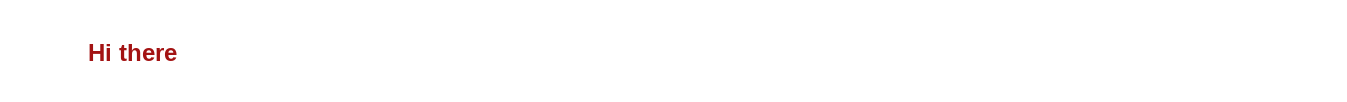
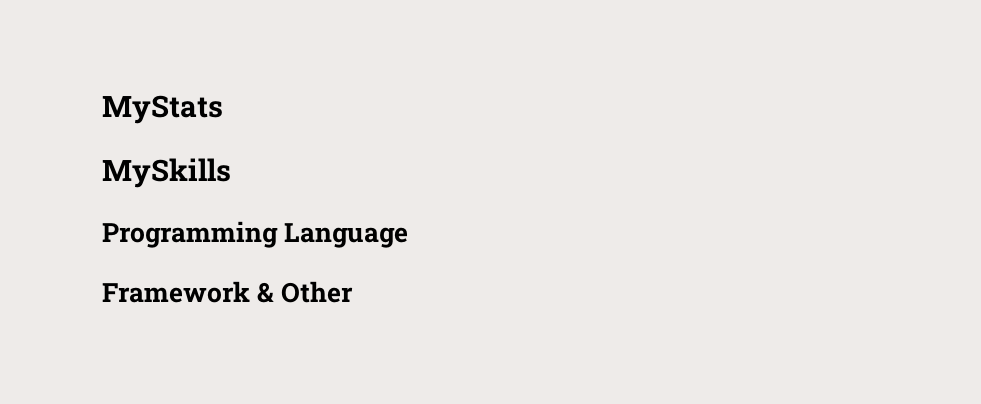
[88,44,177,61] Hi there -> [102,95,223,124] [102,158,231,188] [102,221,409,248] [102,281,354,303] MyStats // MySkills // Programming Language // Framework & Other

